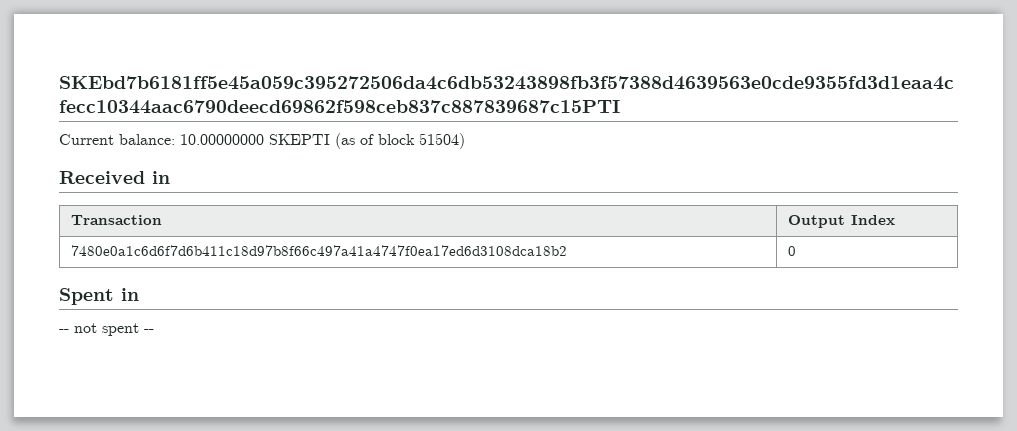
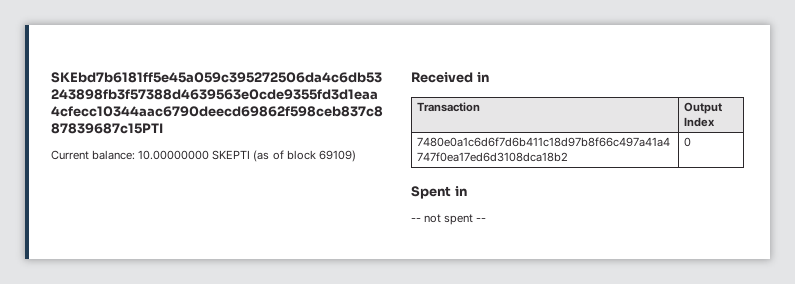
[419,133,465,149] 51504) -> [318,150,356,162] 69109)

